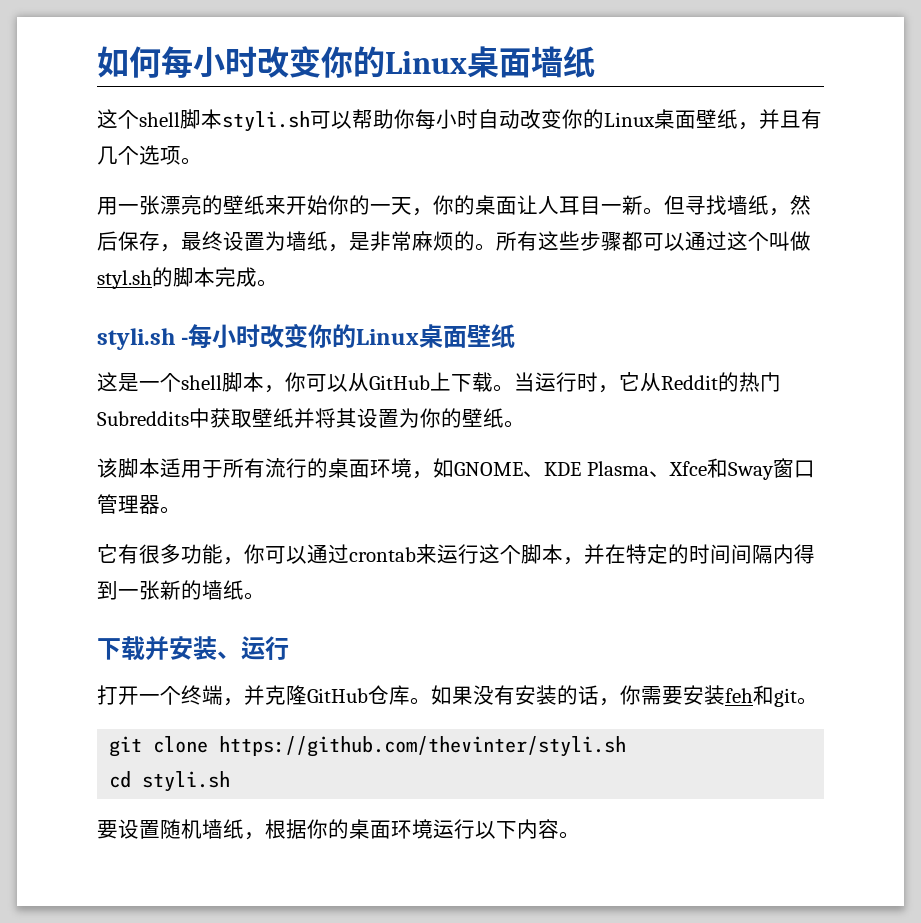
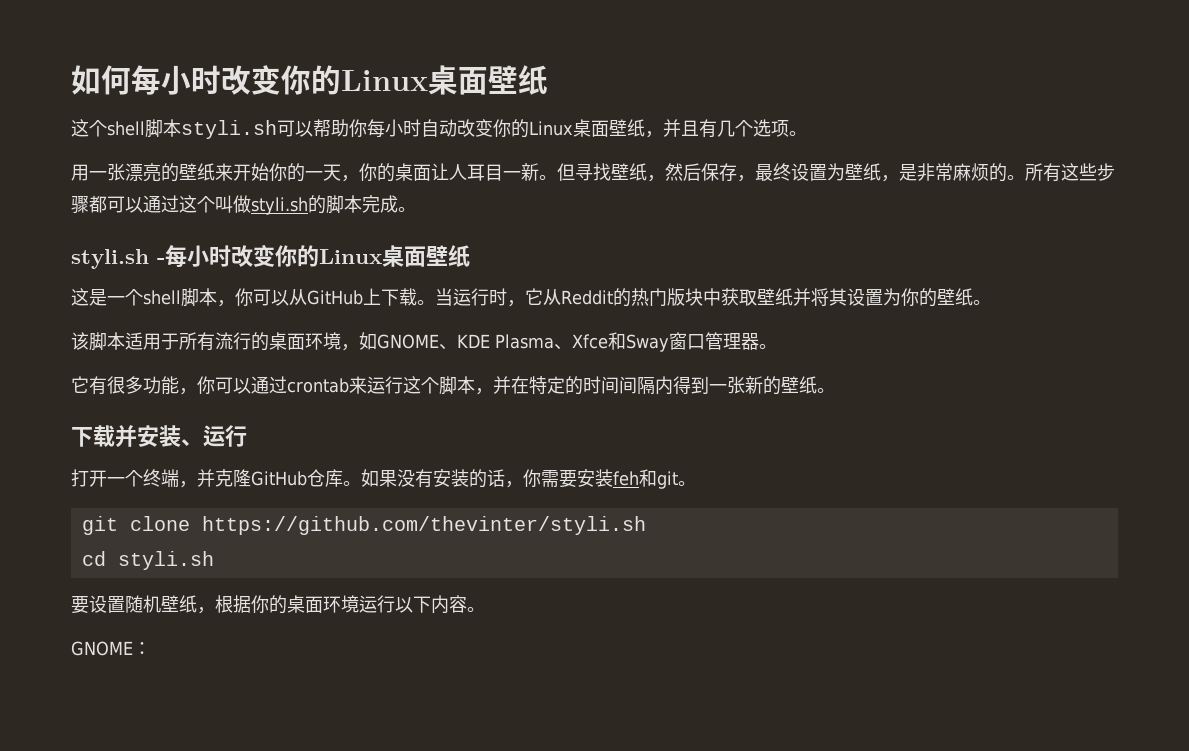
[531,46,563,78] 墙 -> [488,65,518,94] 壁
[727,195,748,215] 墙 -> [611,163,629,180] 壁
[286,231,307,251] 墙 -> [845,163,863,180] 壁
[97,270,152,289] styl.sh -> [251,197,308,215] styli.sh
[97,411,189,426] Subreddits -> [666,288,703,306] 版块
[202,580,223,600] 墙 -> [781,376,799,393] 壁
[202,819,223,839] 墙 -> [161,595,179,612] 壁
(580, 835) none -> [71,641,151,656] // GNOME：

